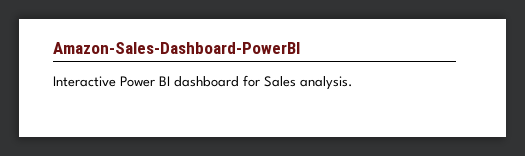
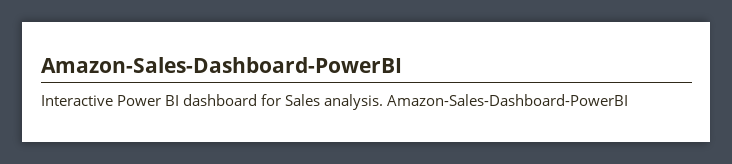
(353, 83) none -> [387,94,629,106] Amazon-Sales-Dashboard-PowerBI

